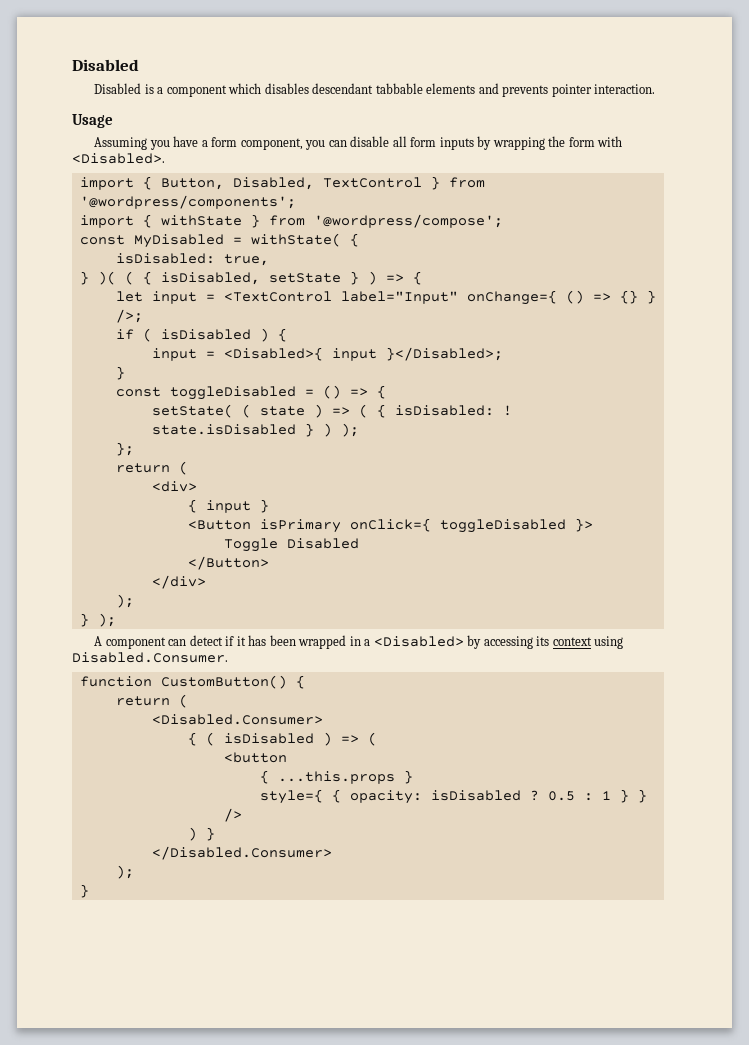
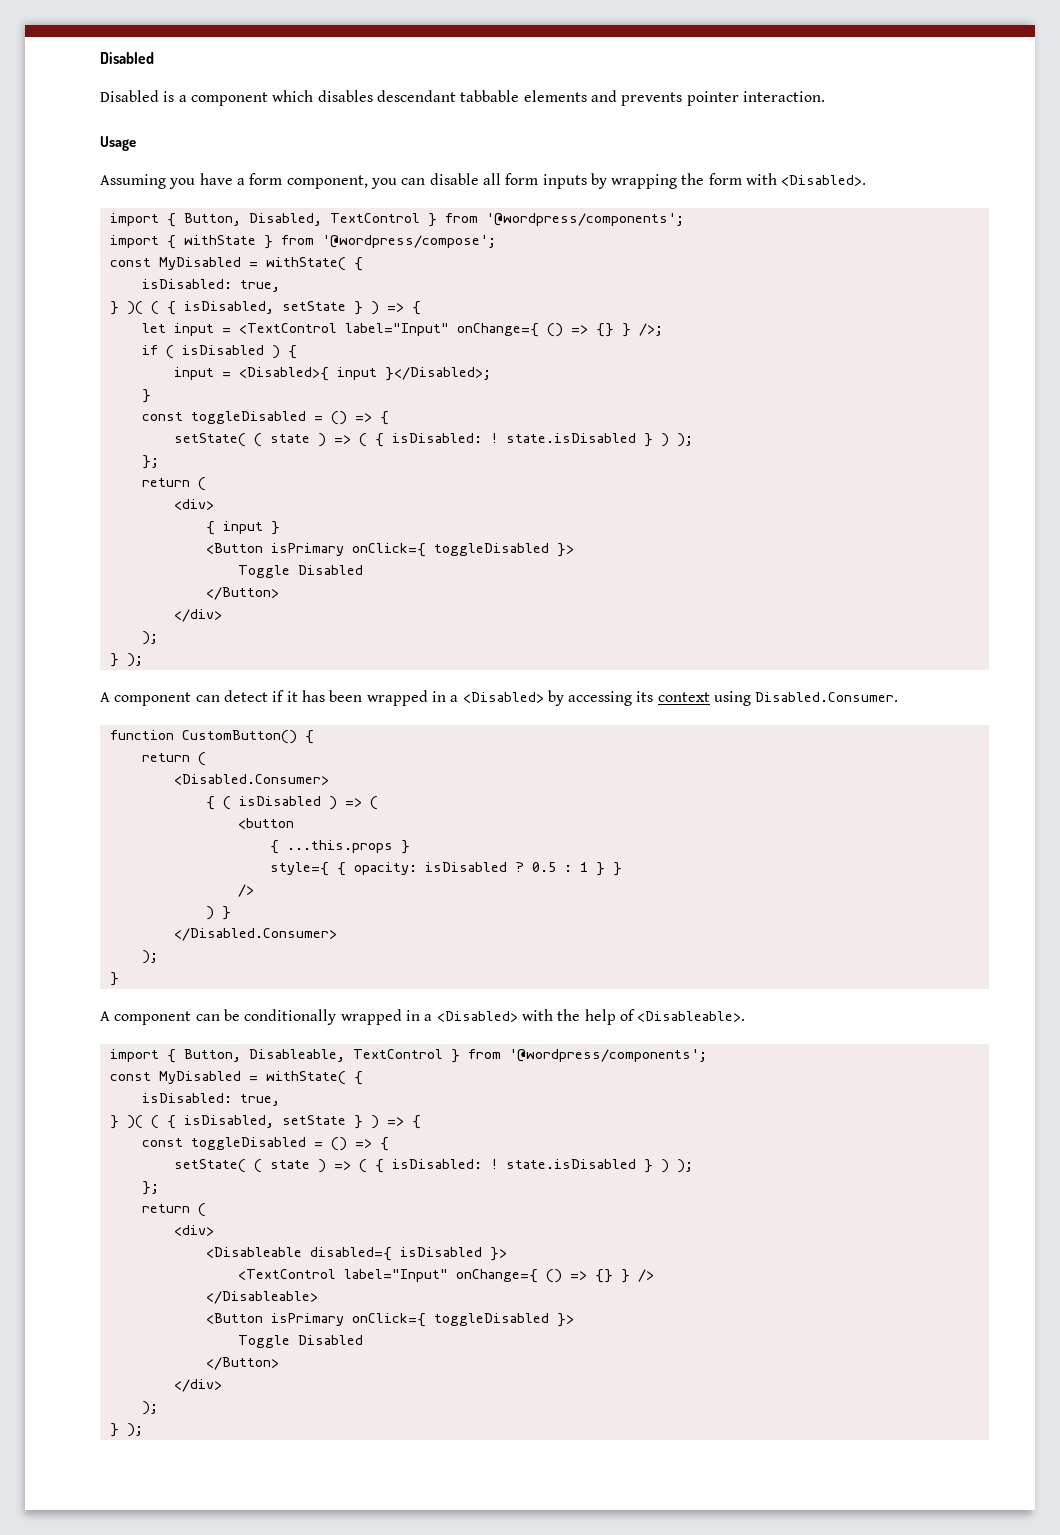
(89, 891) none -> [100,1009,746,1025] [109,1049,707,1063] [109,1071,363,1085] [141,1093,280,1106] [109,1115,421,1129] [141,1137,389,1151] [173,1159,693,1173] [141,1181,159,1195] [141,1203,206,1217] [173,1225,214,1236] [205,1247,507,1261] [237,1269,654,1283] [205,1291,318,1304] [205,1313,574,1327] [237,1335,363,1348] [205,1357,279,1370] [173,1379,222,1392] [141,1401,158,1415] [109,1423,143,1437] // A component can be conditionally wrapped in a <Disabled> with the help of <Disableable>. // import { Button, Disableable, TextControl } from '@wordpress/components'; // const MyDisabled = withState( { // isDisabled: true, // } )( ( { isDisabled, setState } ) => { // const toggleDisabled = () => { // setState( ( state ) => ( { isDisabled: ! state.isDisabled } ) ); // }; // return ( // <div> // <Disableable disabled={ isDisabled }> // <TextControl label="Input" onChange={ () => {} } /> // </Disableable> // <Button isPrimary onClick={ toggleDisabled }> // Toggle Disabled // </Button> // </div> // ); // } );

